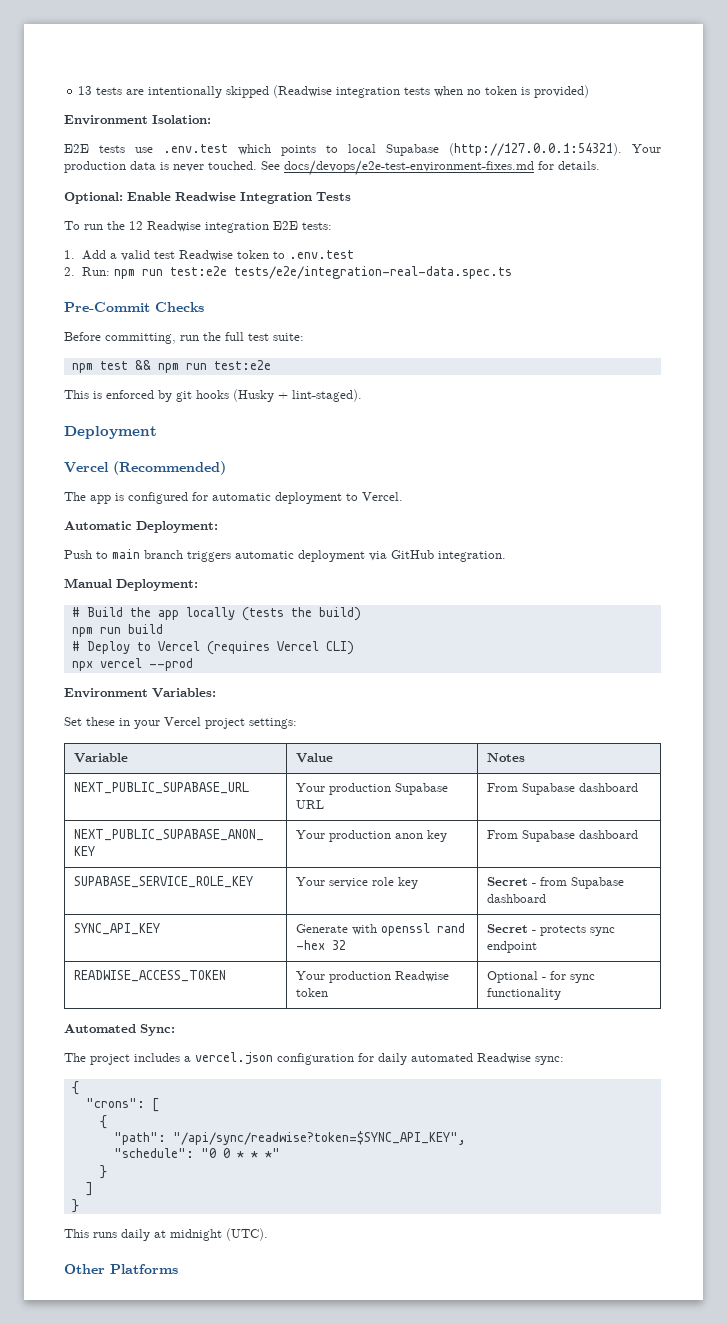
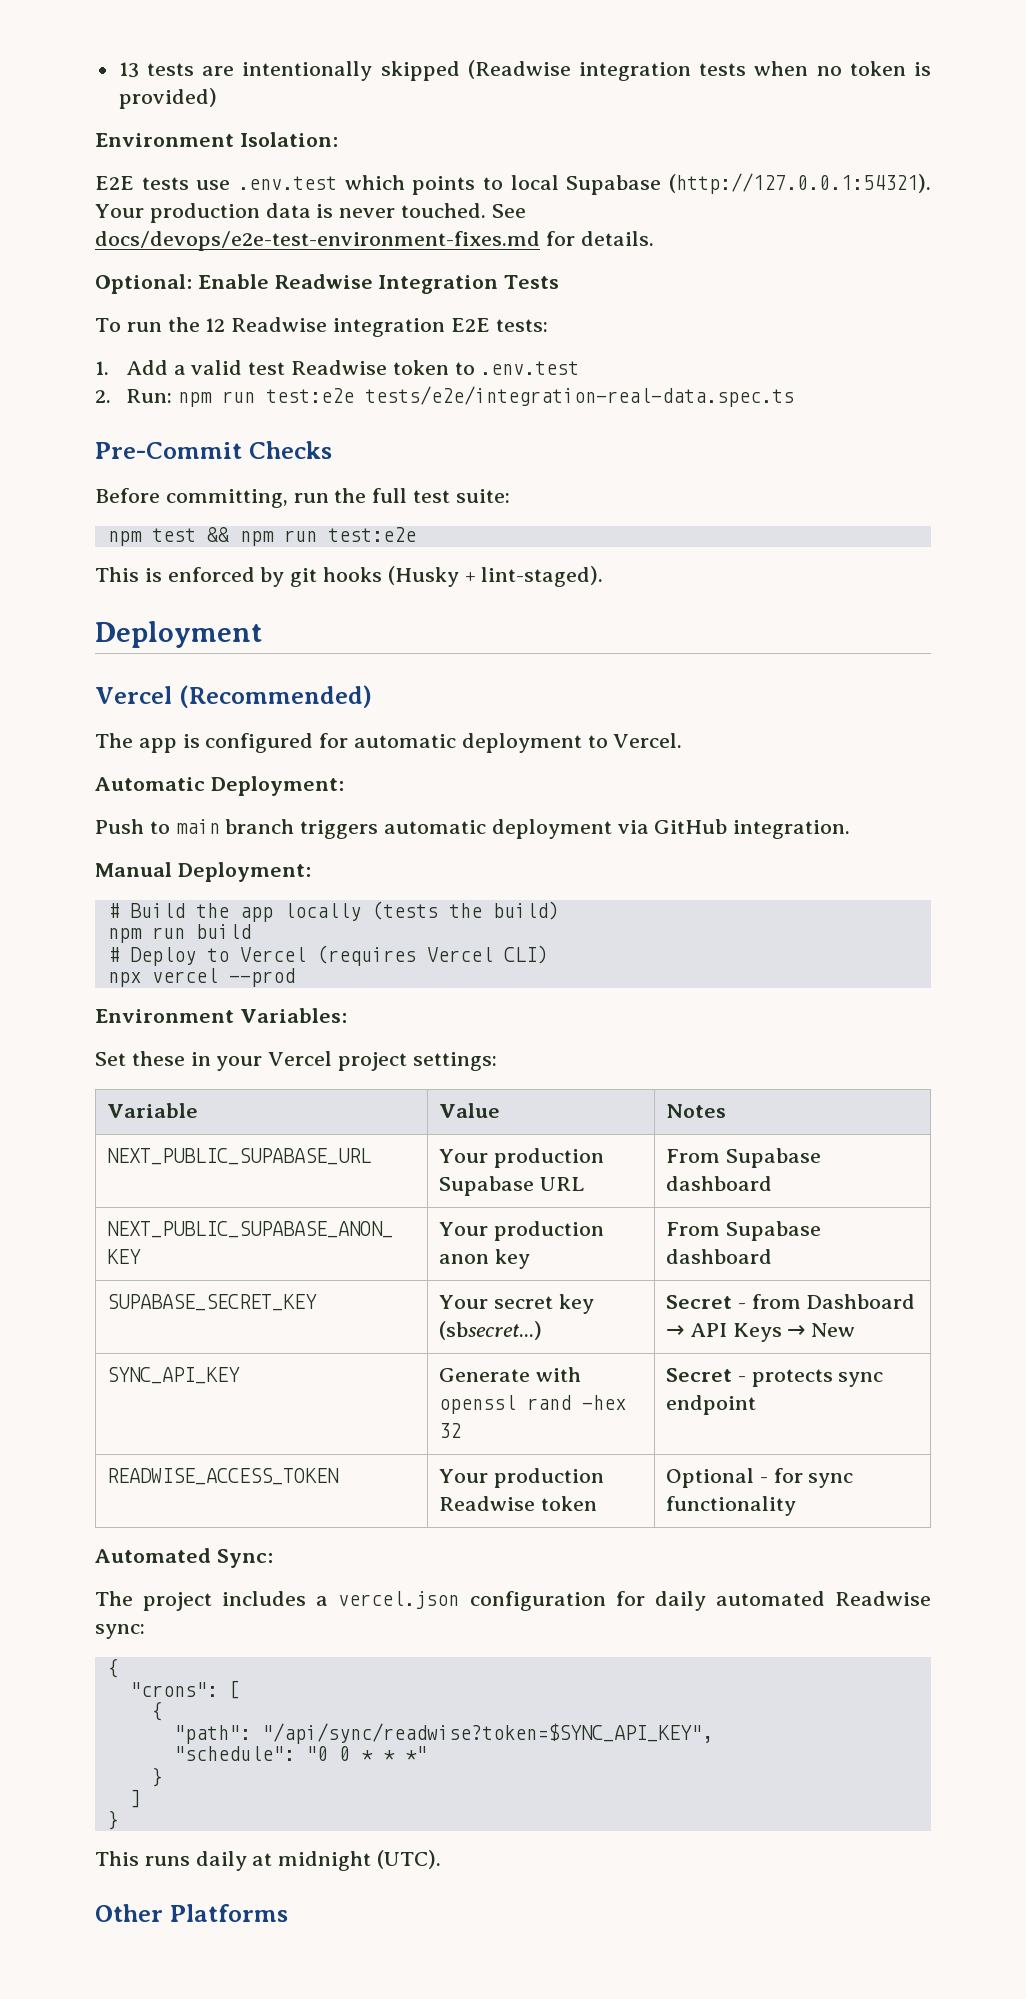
[73,876,253,888] [295,877,418,889] SUPABASE_SERVICE_ROLE_KEY | Your service role key -> [106,1294,317,1311] [438,1294,594,1314] [438,1321,542,1340] SUPABASE_SECRET_KEY | Your secret key (sbsecret...)
[570,877,624,889] [486,894,546,903] Supabase dashboard -> [806,1294,916,1309] [665,1323,856,1342] Dashboard → API Keys → New

